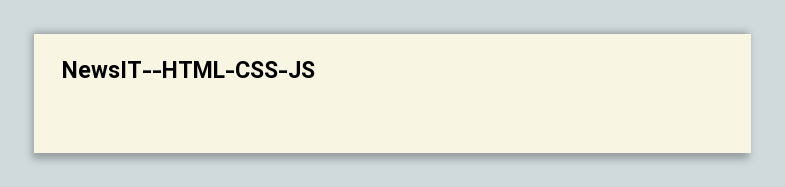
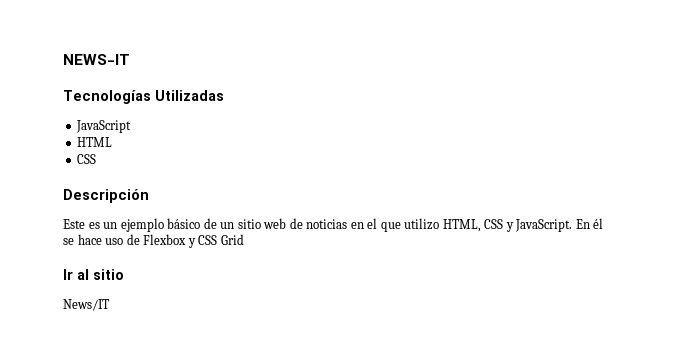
[62,61,315,78] NewsIT--HTML-CSS-JS -> [63,54,130,65] [63,90,224,104] [76,120,132,133] [77,137,113,147] [77,154,97,164] [63,189,149,203] [63,218,604,232] [63,234,244,248] [63,269,124,280] [63,299,109,311] NEWS-IT // Tecnologías Utilizadas // JavaScript // HTML // CSS // Descripción // Este es un ejemplo básico de un sitio web de noticias en el que utilizo HTML, CSS y JavaScript. En él se hace uso de Flexbox y CSS Grid // Ir al sitio // News/IT

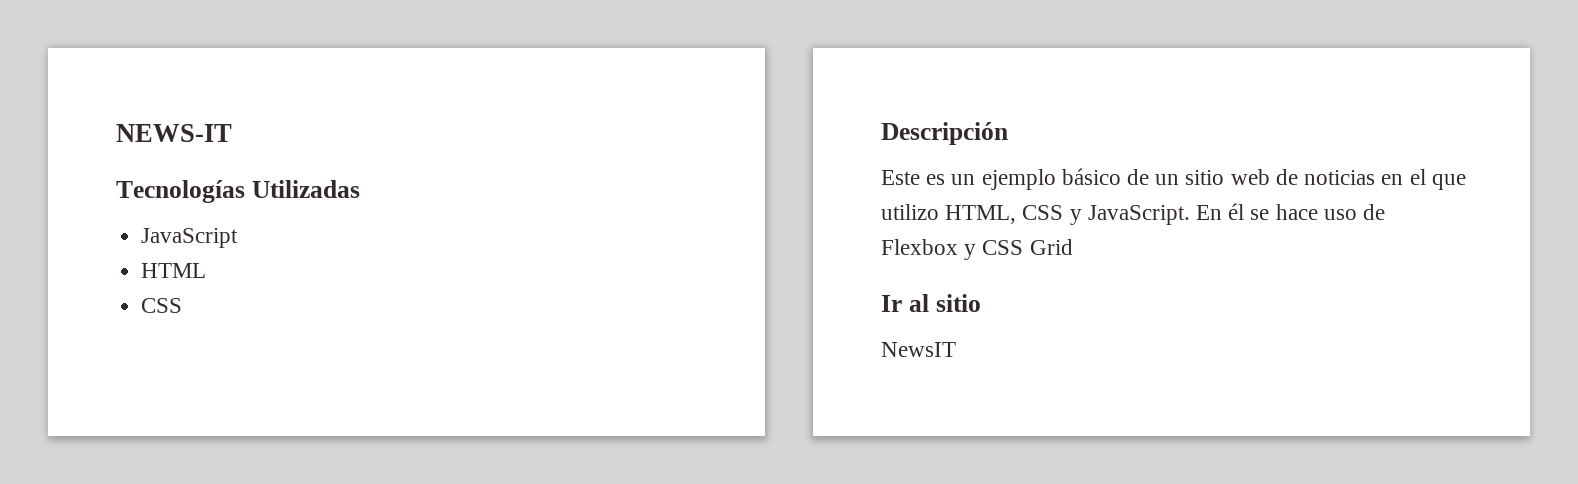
[63,299,109,311] News/IT -> [881,342,956,357] NewsIT

